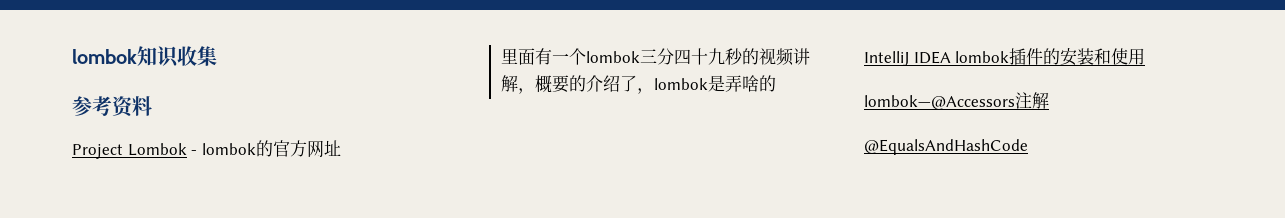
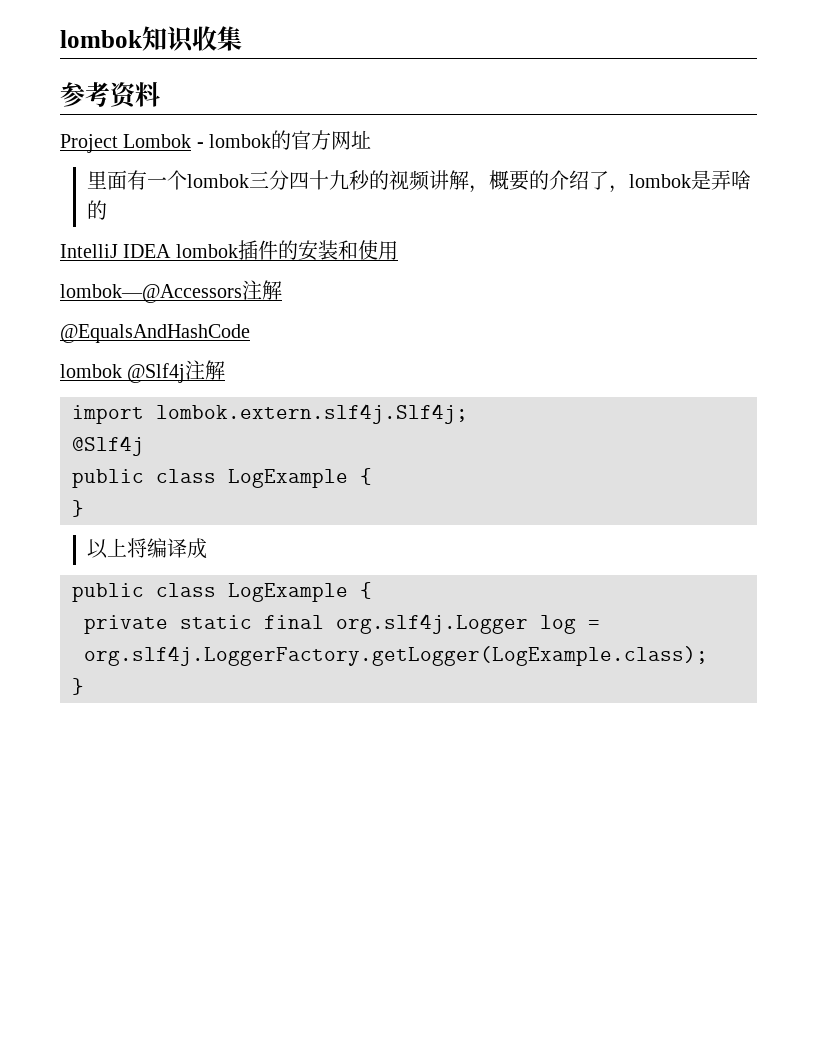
(1028, 147) none -> [60,360,226,383] [72,404,468,424] [72,436,144,456] [72,468,372,488] [72,500,84,517] [86,538,207,559] [72,582,372,602] [84,614,600,634] [84,646,708,666] [72,678,84,695] // lombok @Slf4j注解 // import lombok.extern.slf4j.Slf4j; // @Slf4j // public class LogExample { // } // 以上将编译成 // public class LogExample { // private static final org.slf4j.Logger log = org.slf4j.LoggerFactory.getLogger(LogExample.class); // }

